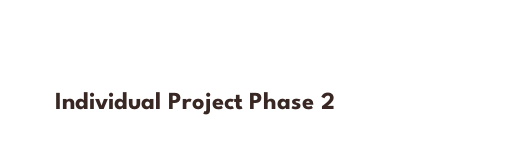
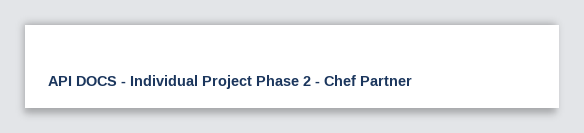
(55, 101) none -> [48,76,126,86] API DOCS -
(335, 100) none -> [315,75,412,86] - Chef Partner

